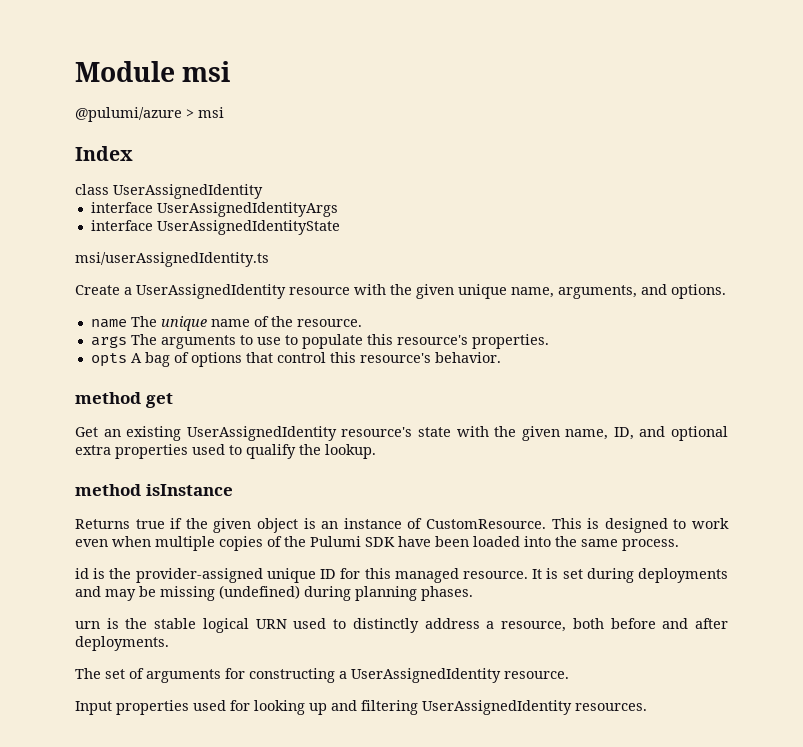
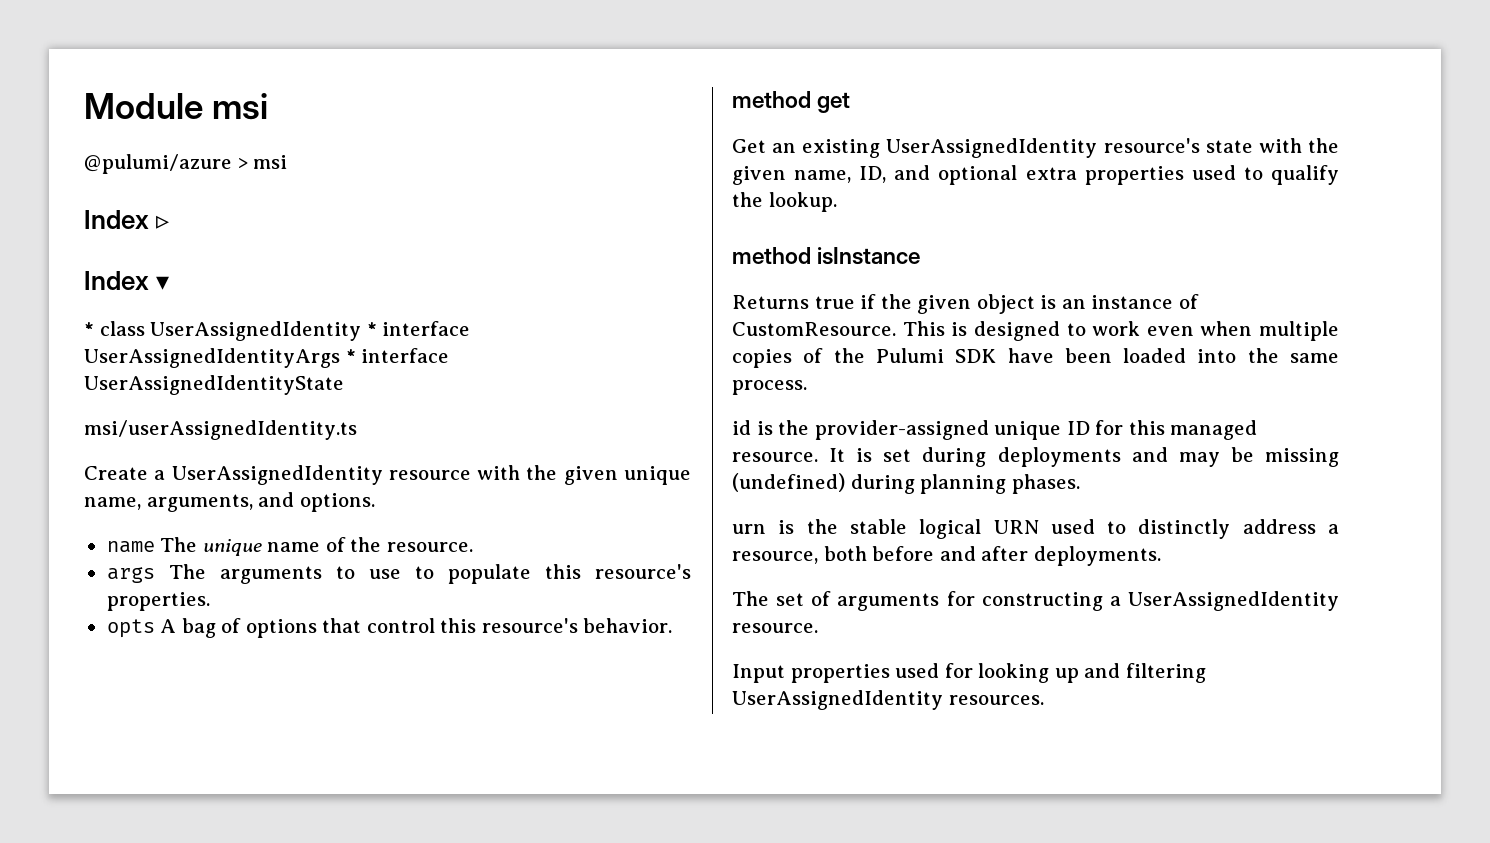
(133, 153) // -> [156,215,170,229] [84,271,170,290] [84,322,94,336] ▹ // Index ▾ // *
(263, 191) // -> [366,322,377,336] *
(338, 209) // -> [345,349,356,363] *

